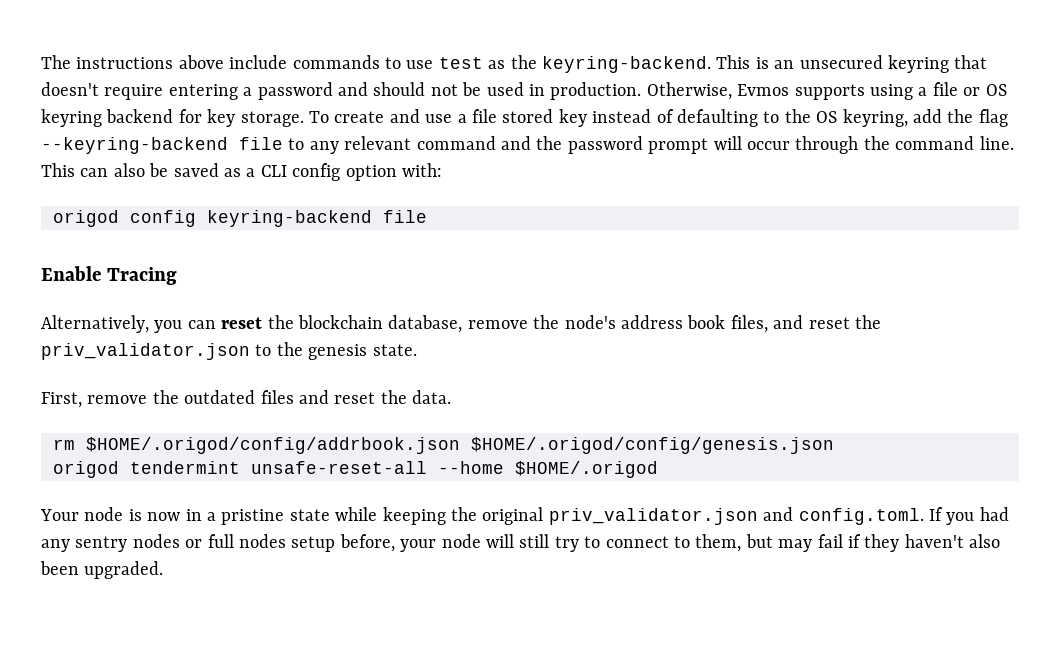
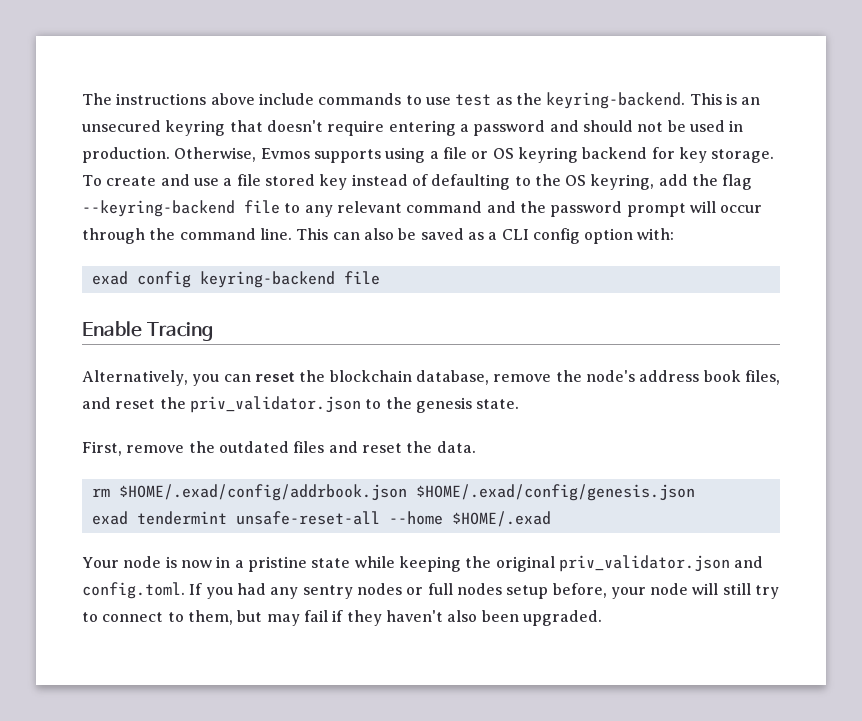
[53,210,119,227] origod -> [91,271,128,285] exad
[86,437,834,454] [53,461,119,478] $HOME/.origod/config/addrbook.json $HOME/.origod/config/genesis.json // origod -> [118,484,695,501] [91,511,128,525] $HOME/.exad/config/addrbook.json $HOME/.exad/config/genesis.json // exad
[515,461,658,478] $HOME/.origod -> [451,511,551,527] $HOME/.exad

